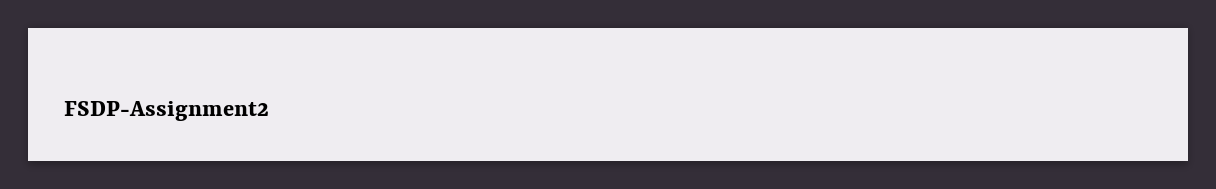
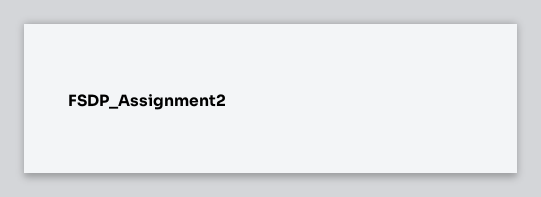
[64,101,269,121] FSDP-Assignment2 -> [68,94,226,110] FSDP_Assignment2

